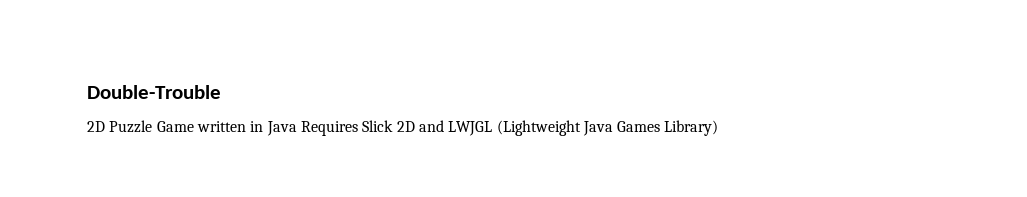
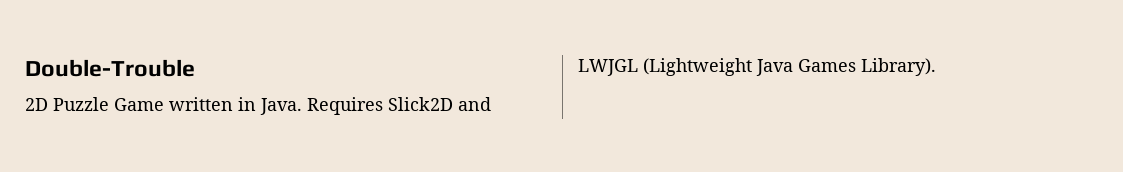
[266,120,415,136] Java Requires Slick 2D -> [260,97,453,115] Java. Requires Slick2D
[664,120,719,136] Library) -> [861,58,936,76] Library).

